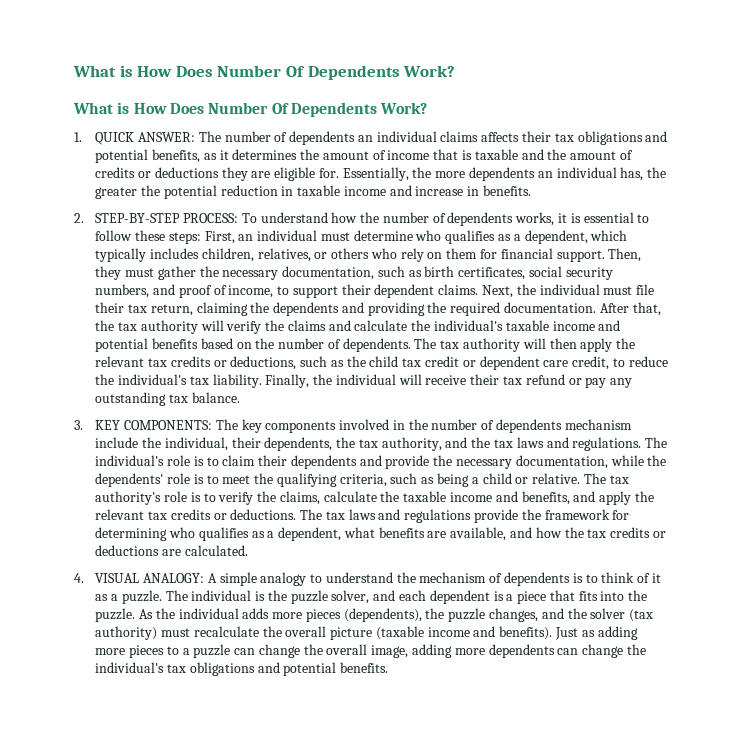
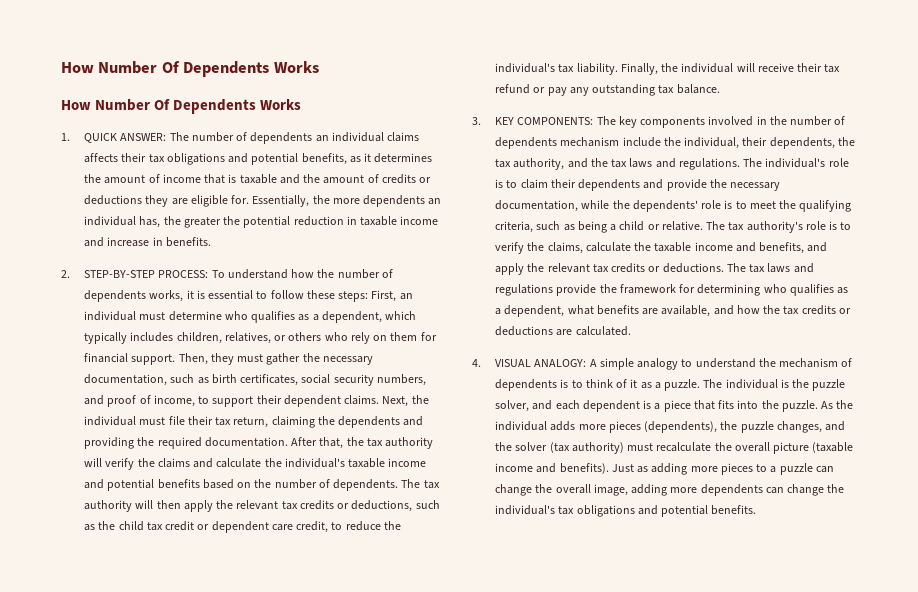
[73,65,456,80] [73,102,428,117] What is How Does Number Of Dependents Work? // What is How Does Number Of Dependents Work? -> [61,61,319,77] [61,99,302,114] How Number Of Dependents Works // How Number Of Dependents Works

